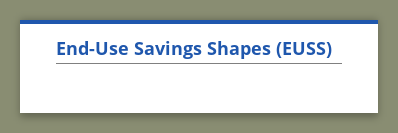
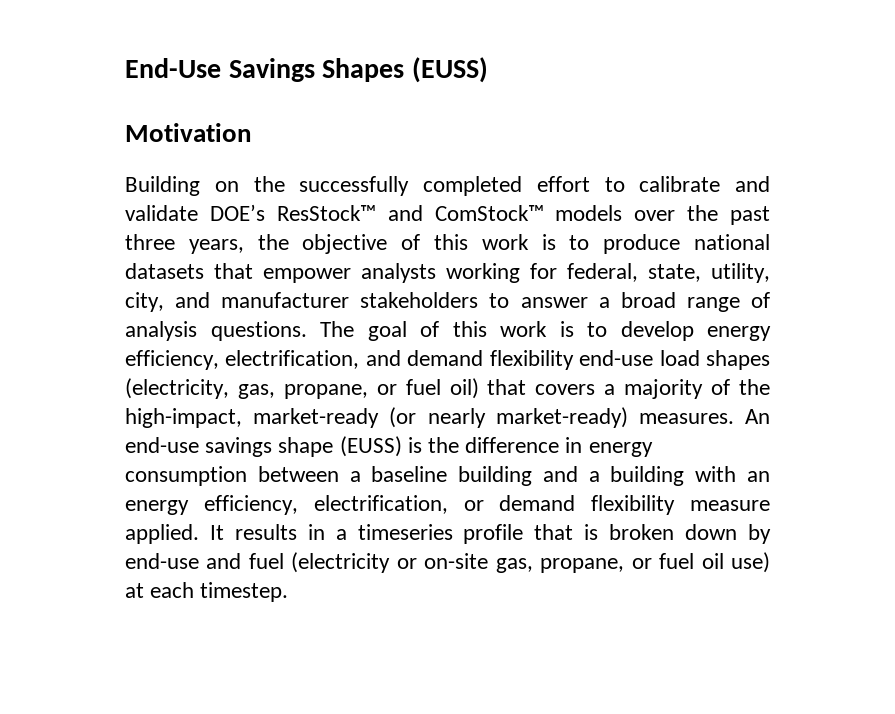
(332, 50) none -> [125,123,251,142] [125,176,770,196] [125,204,770,225] [125,234,770,254] [125,263,770,283] [125,292,770,312] [125,321,771,341] [125,350,771,370] [125,378,770,399] [125,407,770,428] [125,436,653,457] [125,466,770,486] [125,495,770,515] [125,524,771,544] [125,552,770,573] [125,582,289,602] // Motivation // Building on the successfully completed effort to calibrate and validate DOE’s ResStock™ and ComStock™ models over the past three years, the objective of this work is to produce national datasets that empower analysts working for federal, state, utility, city, and manufacturer stakeholders to answer a broad range of analysis questions. The goal of this work is to develop energy efficiency, electrification, and demand flexibility end-use load shapes (electricity, gas, propane, or fuel oil) that covers a majority of the high-impact, market-ready (or nearly market-ready) measures. An end-use savings shape (EUSS) is the difference in energy consumption between a baseline building and a building with an energy efficiency, electrification, or demand flexibility measure applied. It results in a timeseries profile that is broken down by end-use and fuel (electricity or on-site gas, propane, or fuel oil use) at each timestep.

